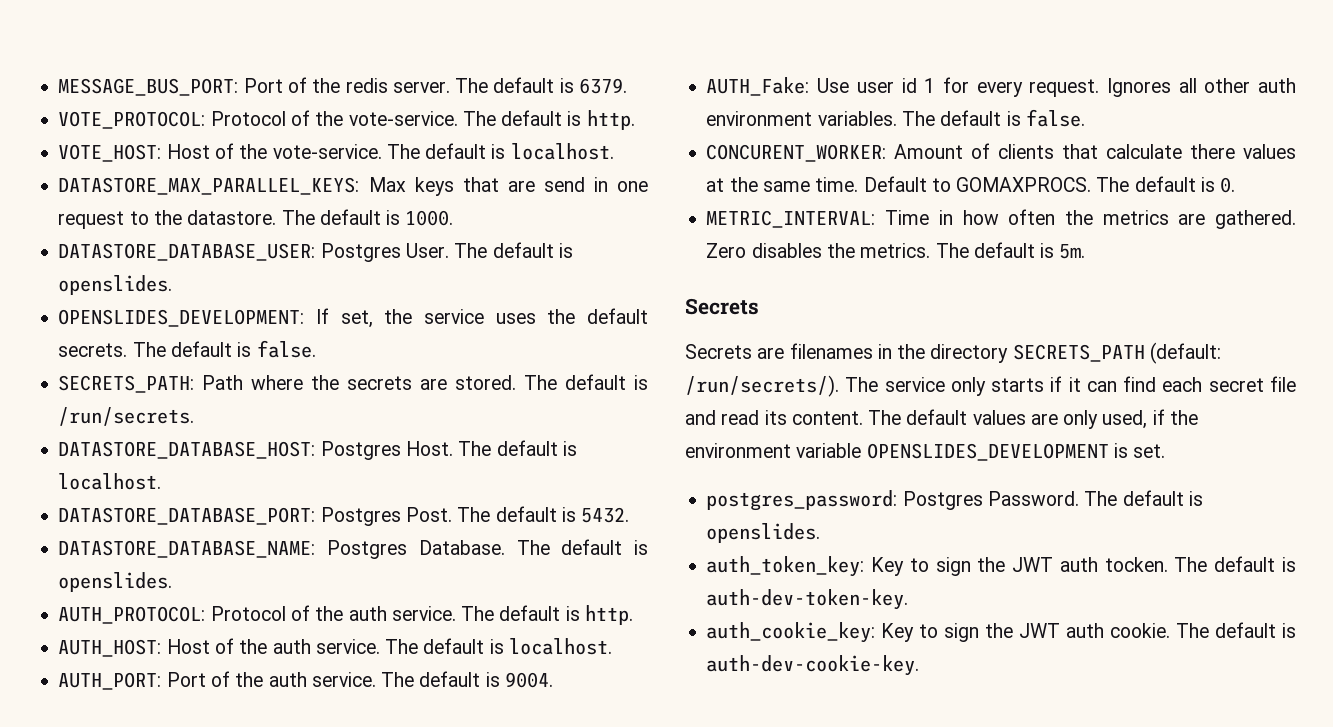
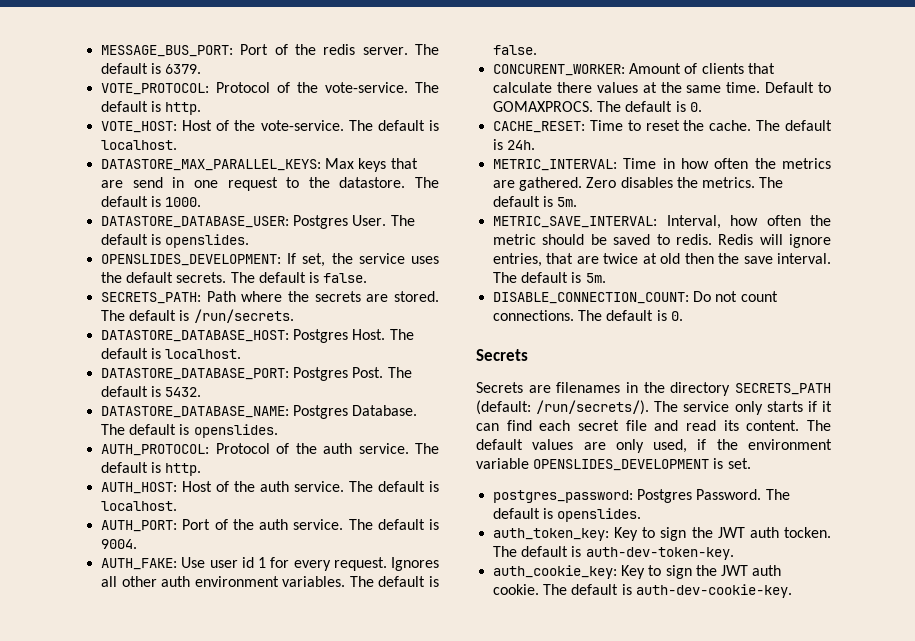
[706,77,810,96] AUTH_Fake: -> [101,558,178,570] AUTH_FAKE:
(1236, 185) none -> [493,120,832,133] [493,139,536,150] // CACHE_RESET: Time to reset the cache. The default is 24h.
(1086, 251) none -> [493,215,831,229] [493,234,831,248] [493,253,831,267] [493,272,606,283] [493,291,778,304] [493,310,683,321] // METRIC_SAVE_INTERVAL: Interval, how often the metric should be saved to redis. Redis will ignore entries, that are twice at old then the save interval. The default is 5m. // DISABLE_CONNECTION_COUNT: Do not count connections. The default is 0.

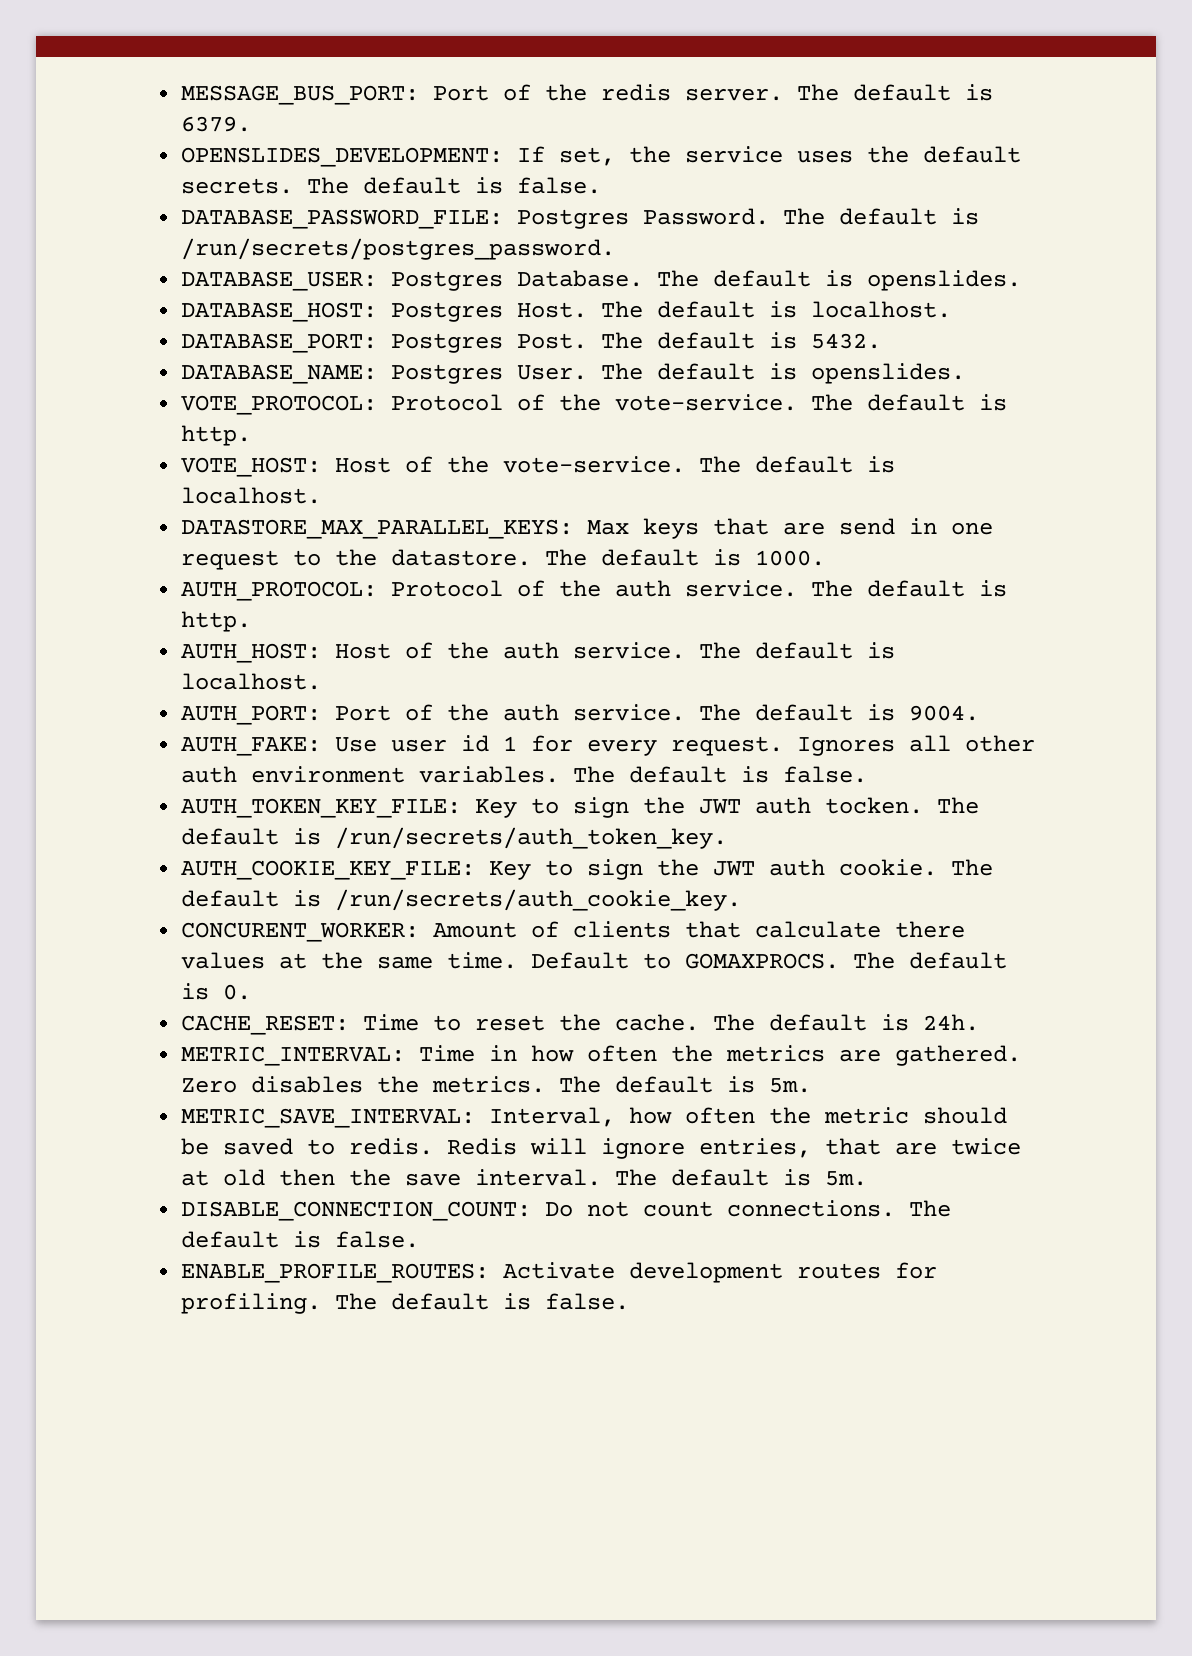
(202, 69) none -> [181,146,1022,167] [181,177,602,194] [181,208,980,229] [181,238,616,260] [181,270,1022,291] [181,301,952,322] [181,332,882,353] [181,363,966,384] // OPENSLIDES_DEVELOPMENT: If set, the service uses the default secrets. The default is false. // DATABASE_PASSWORD_FILE: Postgres Password. The default is /run/secrets/postgres_password. // DATABASE_USER: Postgres Database. The default is openslides. // DATABASE_HOST: Postgres Host. The default is localhost. // DATABASE_PORT: Postgres Post. The default is 5432. // DATABASE_NAME: Postgres User. The default is openslides.
[101,215,415,229] [101,234,250,248] [101,253,439,267] [101,272,368,283] [101,291,439,304] [101,309,294,323] [101,329,414,343] [101,348,242,359] [101,367,412,381] [101,386,202,397] [101,405,418,419] [101,424,278,438] // DATASTORE_DATABASE_USER: Postgres User. The default is openslides. // OPENSLIDES_DEVELOPMENT: If set, the service uses the default secrets. The default is false. // SECRETS_PATH: Path where the secrets are stored. The default is /run/secrets. // DATASTORE_DATABASE_HOST: Postgres Host. The default is localhost. // DATASTORE_DATABASE_PORT: Postgres Post. The default is 5432. // DATASTORE_DATABASE_NAME: Postgres Database. The default is openslides. -> (826, 558) none
(538, 50) none -> [181,797,980,818] [181,827,728,849] [181,859,994,880] [181,889,742,911] // AUTH_TOKEN_KEY_FILE: Key to sign the JWT auth tocken. The default is /run/secrets/auth_token_key. // AUTH_COOKIE_KEY_FILE: Key to sign the JWT auth cookie. The default is /run/secrets/auth_cookie_key.
[670,311,683,321] [476,349,528,361] [476,382,831,396] [476,400,832,415] [476,420,831,431] [476,439,832,453] [476,458,751,471] [493,489,790,503] [493,508,642,522] [493,527,831,541] [493,546,734,560] [493,565,782,579] [493,584,792,598] 0. // Secrets // Secrets are filenames in the directory SECRETS_PATH (default: /run/secrets/). The service only starts if it can find each secret file and read its content. The default values are only used, if the environment variable OPENSLIDES_DEVELOPMENT is set. // postgres_password: Postgres Password. The default is openslides. // auth_token_key: Key to sign the JWT auth tocken. The default is auth-dev-token-key. // auth_cookie_key: Key to sign the JWT auth cookie. The default is auth-dev-cookie-key. -> [335,1231,420,1248] [181,1262,938,1283] [181,1293,630,1314] false. // ENABLE_PROFILE_ROUTES: Activate development routes for profiling. The default is false.

